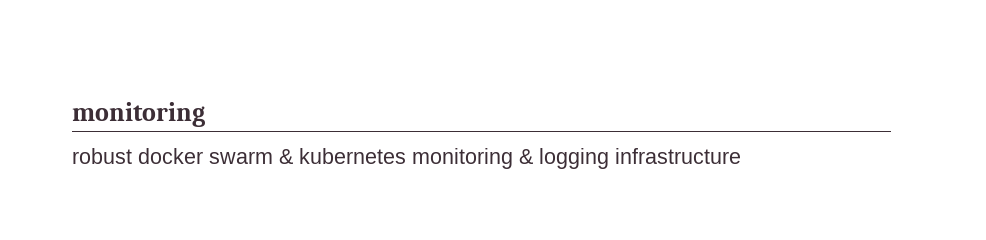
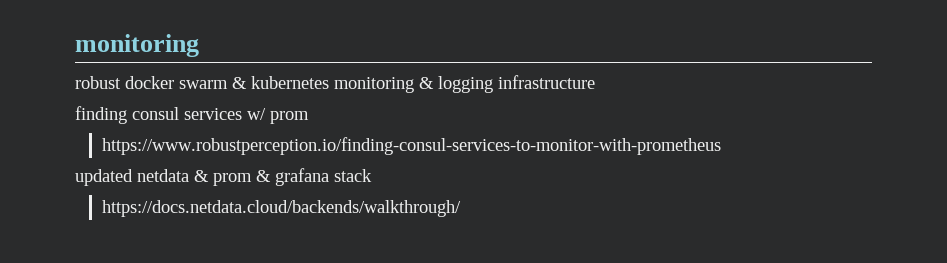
(741, 156) none -> [75,106,309,124] [102,137,722,155] [75,168,372,186] [102,200,462,217] // finding consul services w/ prom // https://www.robustperception.io/finding-consul-services-to-monitor-with-prometheus // updated netdata & prom & grafana stack // https://docs.netdata.cloud/backends/walkthrough/

